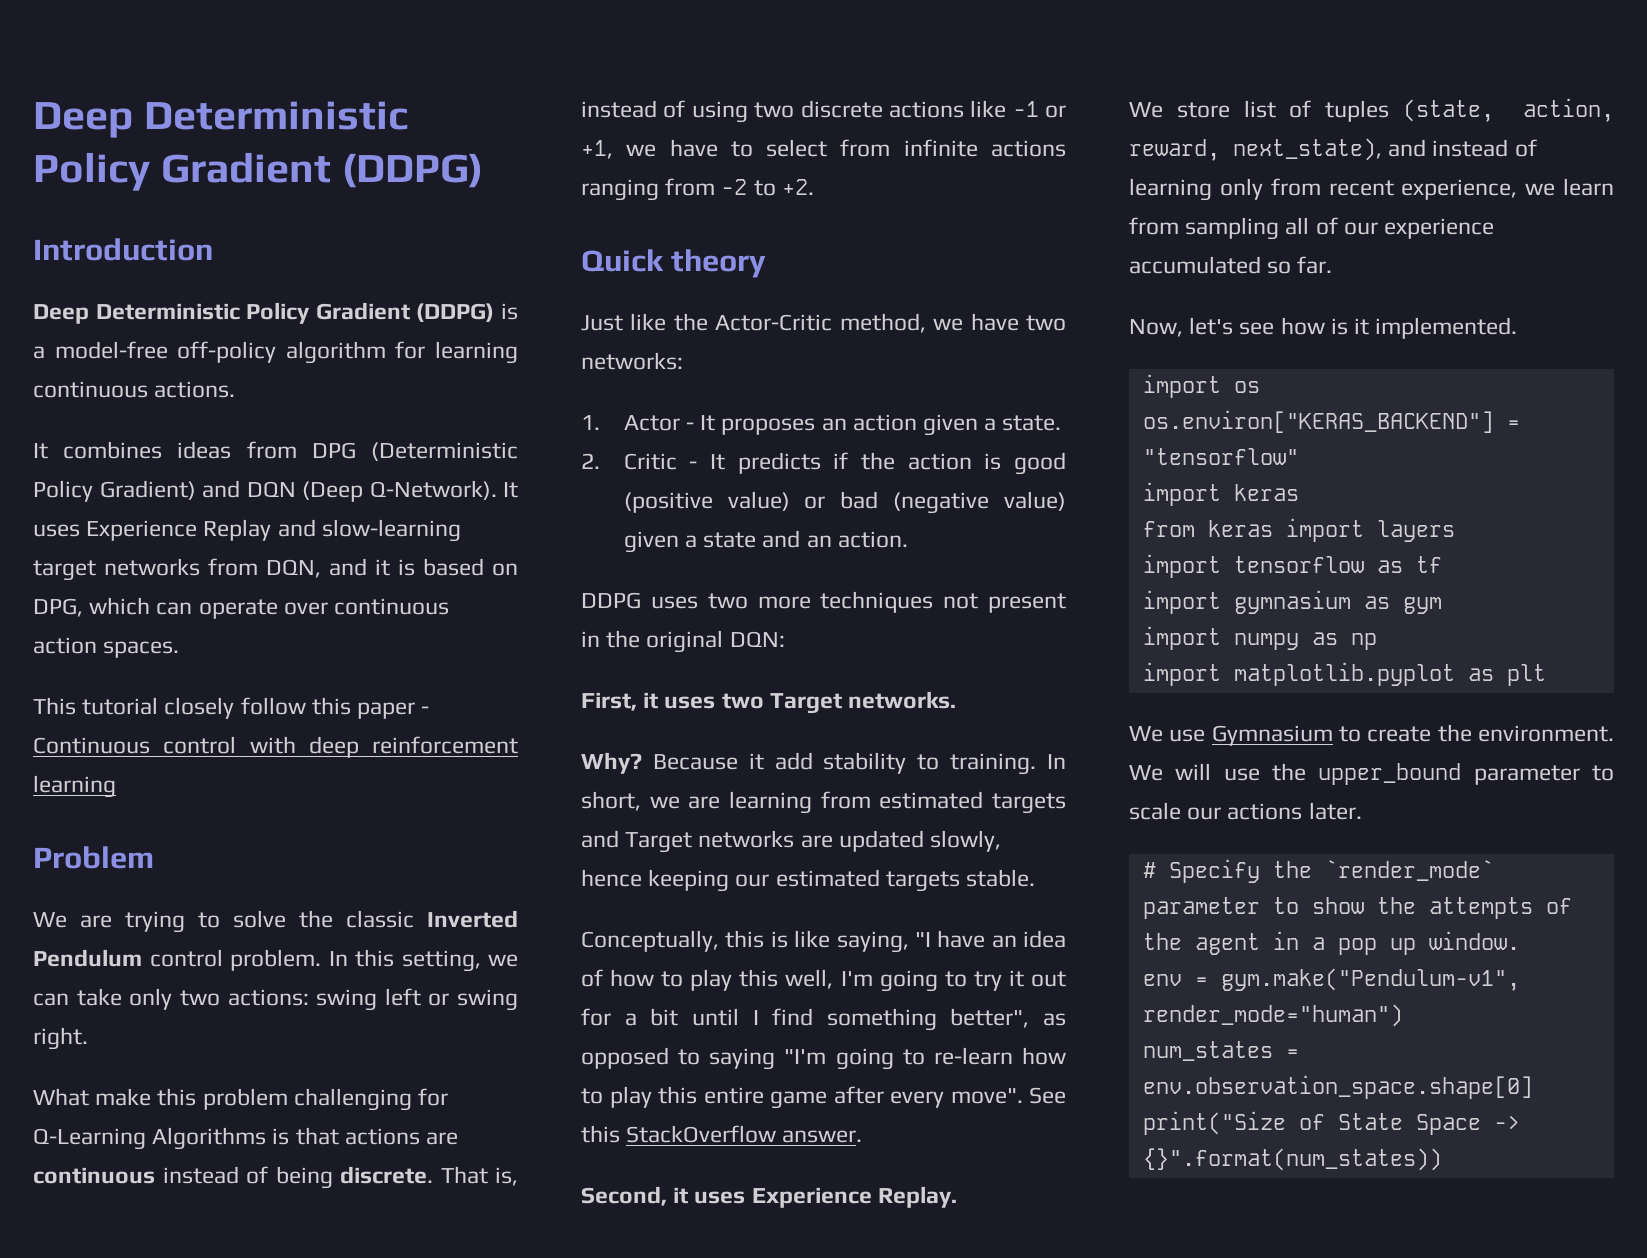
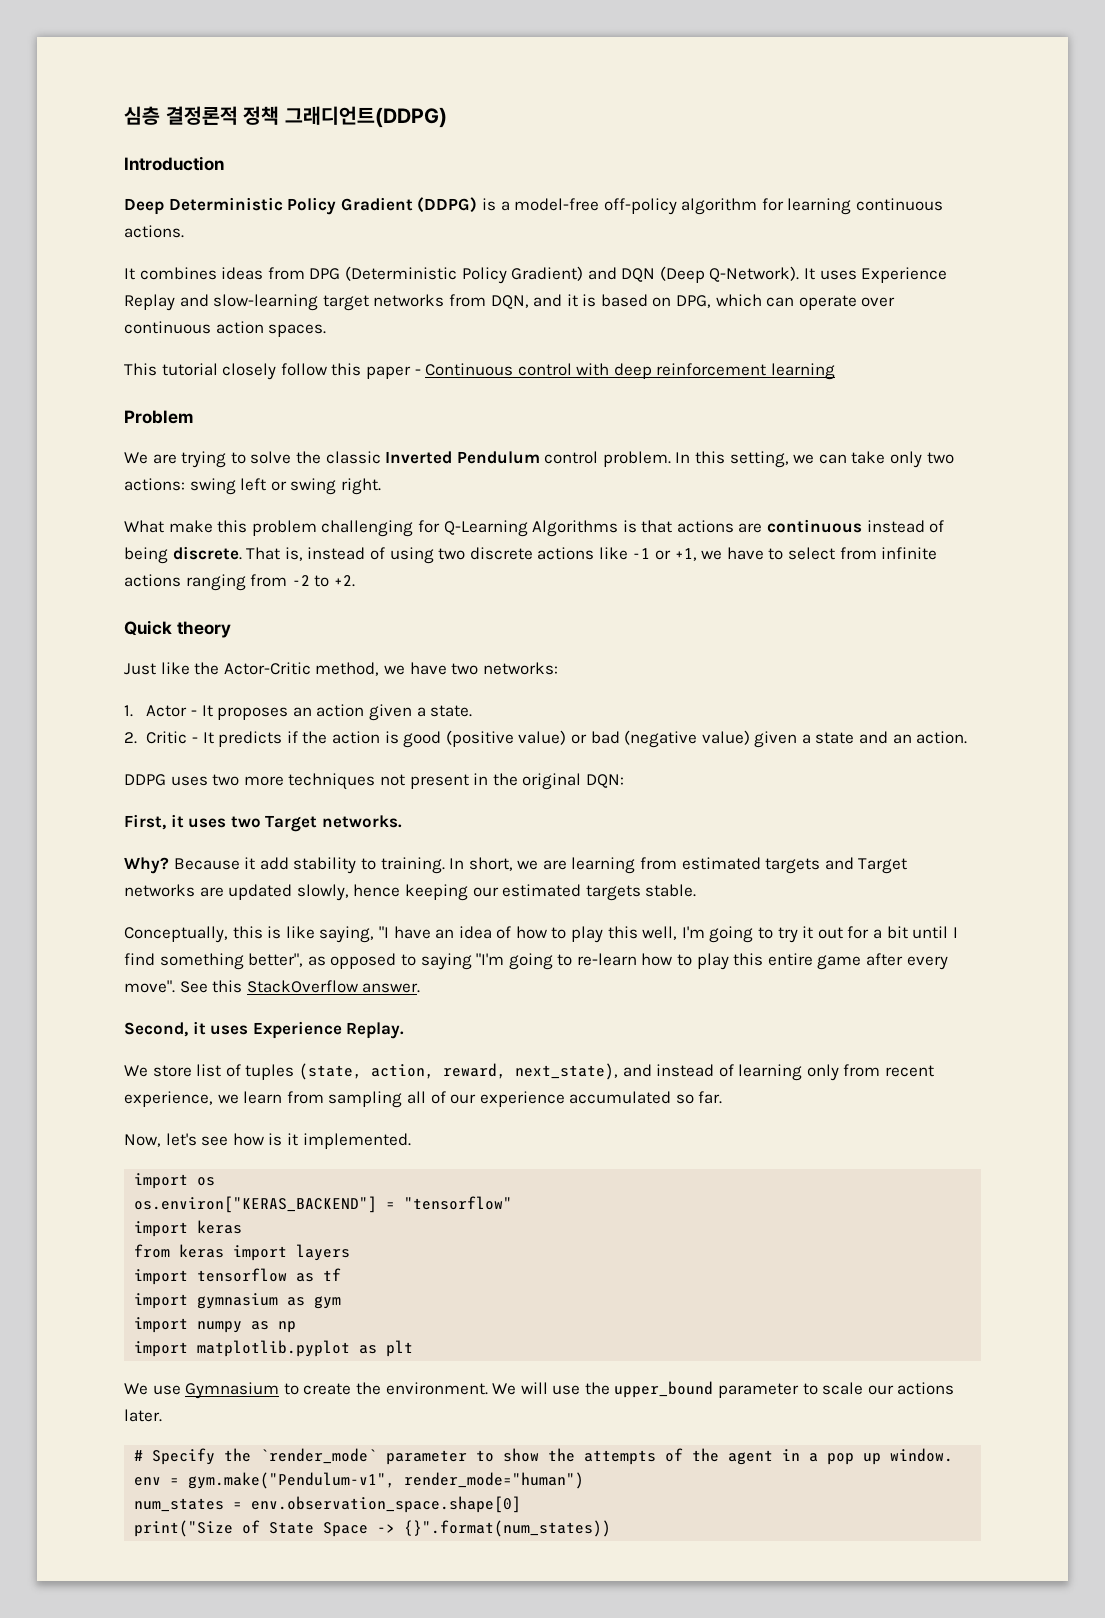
[33,101,409,138] [33,152,484,191] Deep Deterministic Policy Gradient (DDPG) -> [124,106,447,128] 심층 결정론적 정책 그래디언트(DDPG)

